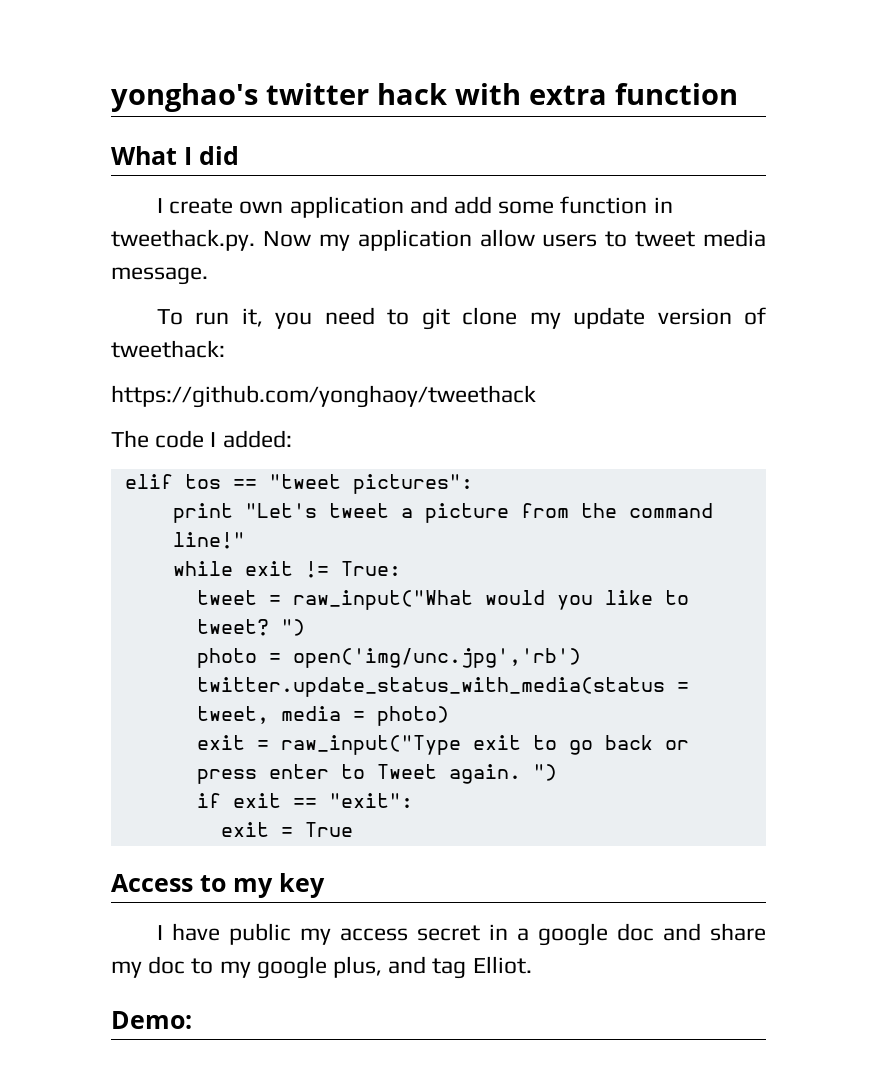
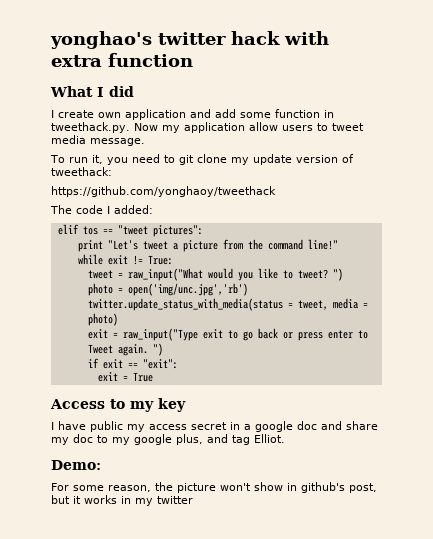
(192, 1020) none -> [51,482,377,493] [51,495,193,506] // For some reason, the picture won't show in github's post, but it works in my twitter

